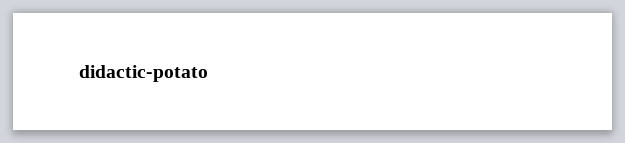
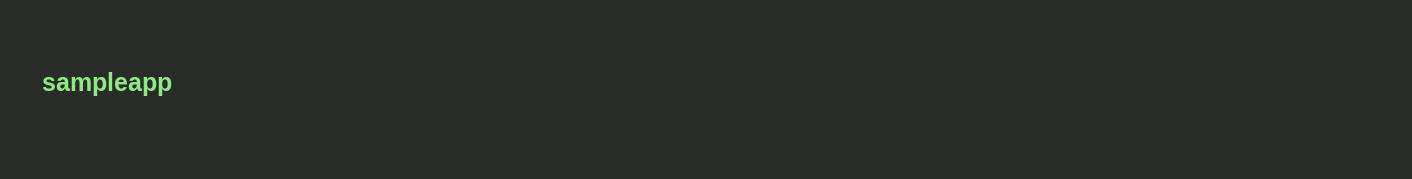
[79,65,208,82] didactic-potato -> [42,72,172,96] sampleapp

